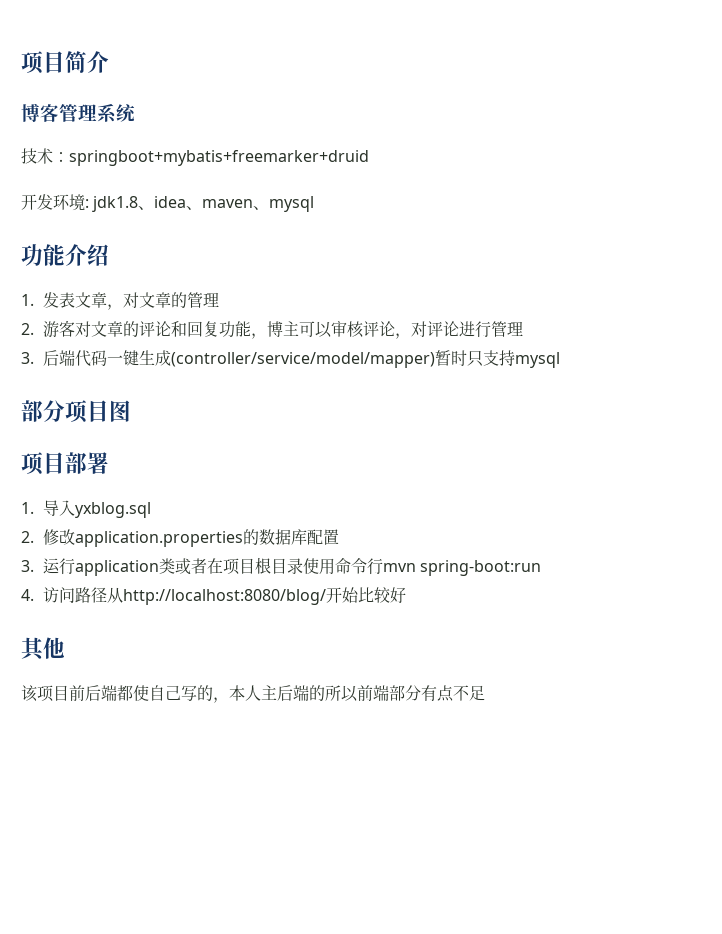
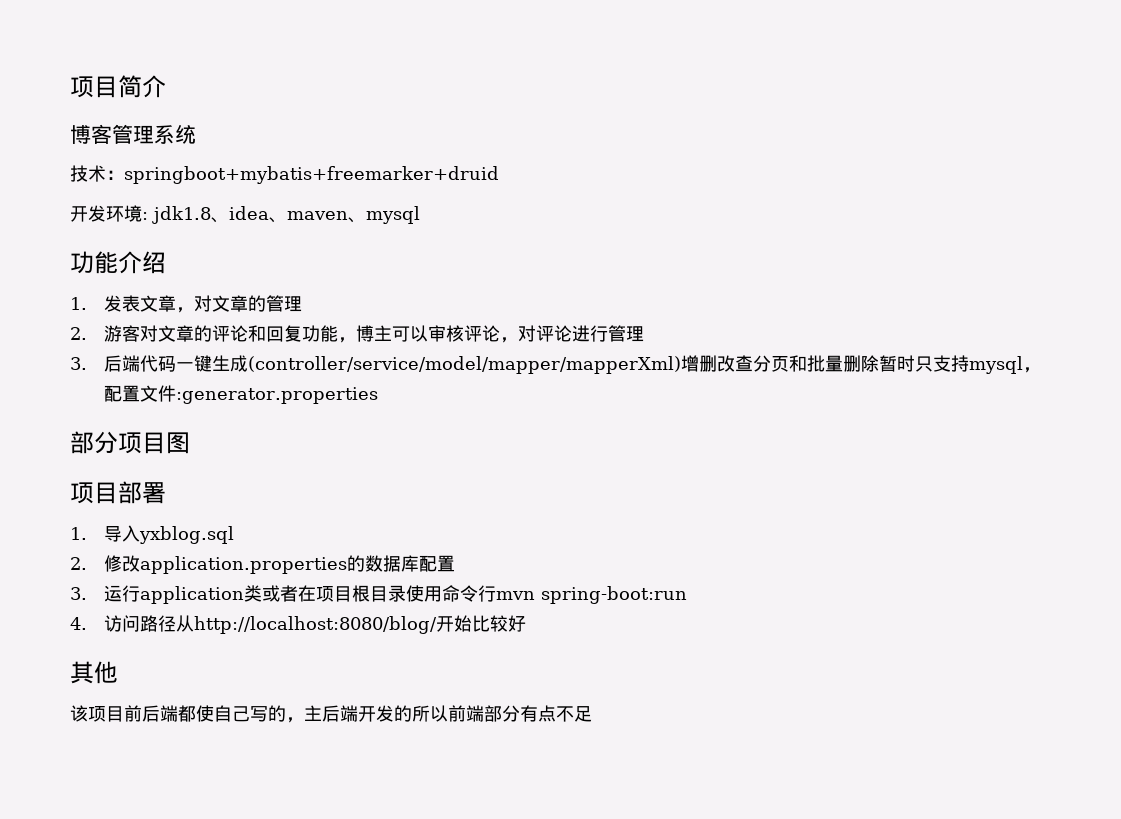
[170,352,435,368] (controller/service/model/mapper) -> [247,355,879,374] (controller/service/model/mapper/mapperXml)增删改查分页和批量删除
(560, 360) none -> [1022,367,1041,373] [103,385,378,404] ，配置文件:generator.properties
[229,685,309,701] 本人主后端 -> [304,705,394,722] 主后端开发

